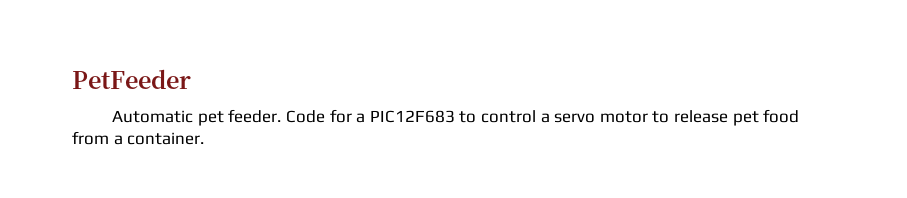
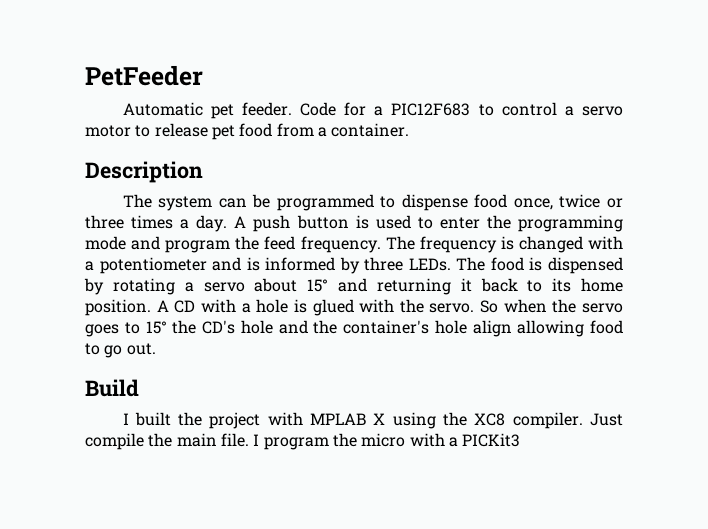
(205, 138) none -> [85,161,203,183] [122,194,623,211] [85,215,623,232] [85,236,624,253] [85,257,624,274] [84,278,623,295] [85,299,624,316] [85,320,623,337] [85,343,156,358] [85,379,139,397] [122,412,623,429] [85,433,521,450] // Description // The system can be programmed to dispense food once, twice or three times a day. A push button is used to enter the programming mode and program the feed frequency. The frequency is changed with a potentiometer and is informed by three LEDs. The food is dispensed by rotating a servo about 15° and returning it back to its home position. A CD with a hole is glued with the servo. So when the servo goes to 15° the CD's hole and the container's hole align allowing food to go out. // Build // I built the project with MPLAB X using the XC8 compiler. Just compile the main file. I program the micro with a PICKit3

